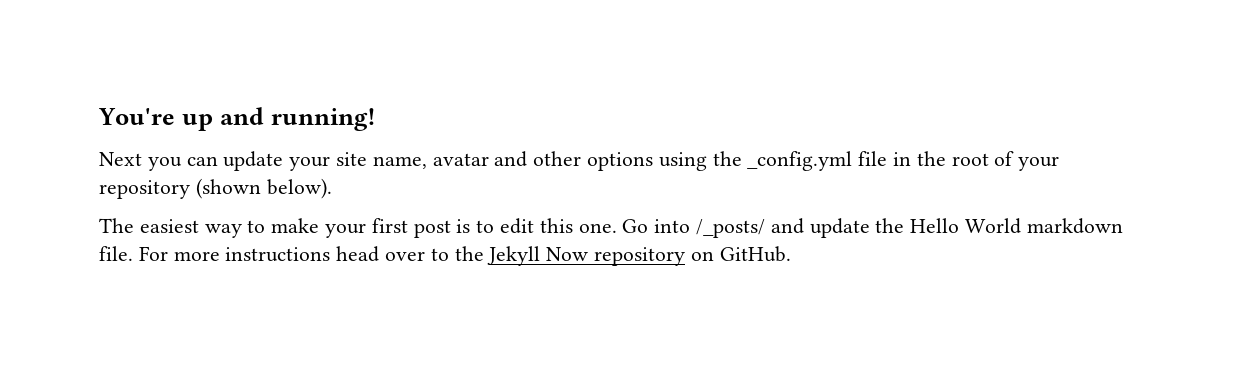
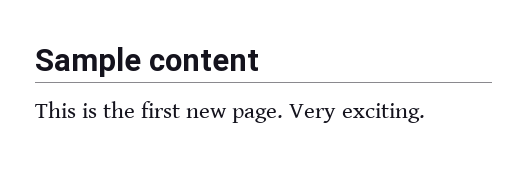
[98,107,376,131] [99,151,1060,171] [99,178,332,199] [99,218,1123,238] [99,246,791,266] You're up and running! // Next you can update your site name, avatar and other options using the _config.yml file in the root of your repository (shown below). // The easiest way to make your first post is to edit this one. Go into /_posts/ and update the Hello World markdown file. For more instructions head over to the Jekyll Now repository on GitHub. -> [35,47,260,77] [35,101,425,123] Sample content // This is the first new page. Very exciting.

